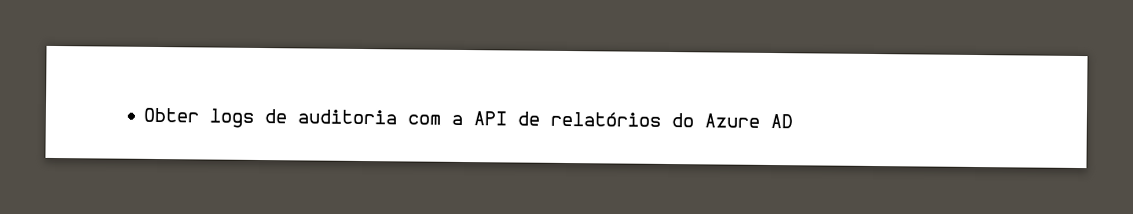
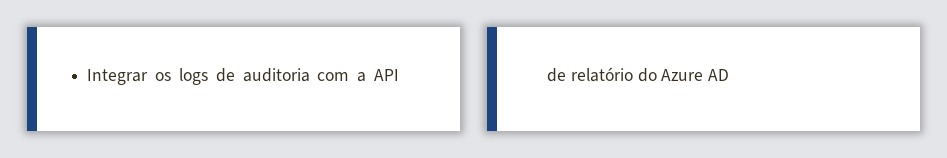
[143,107,200,123] Obter -> [87,69,172,85] Integrar os
[550,111,662,127] relatórios -> [570,67,633,82] relatório

